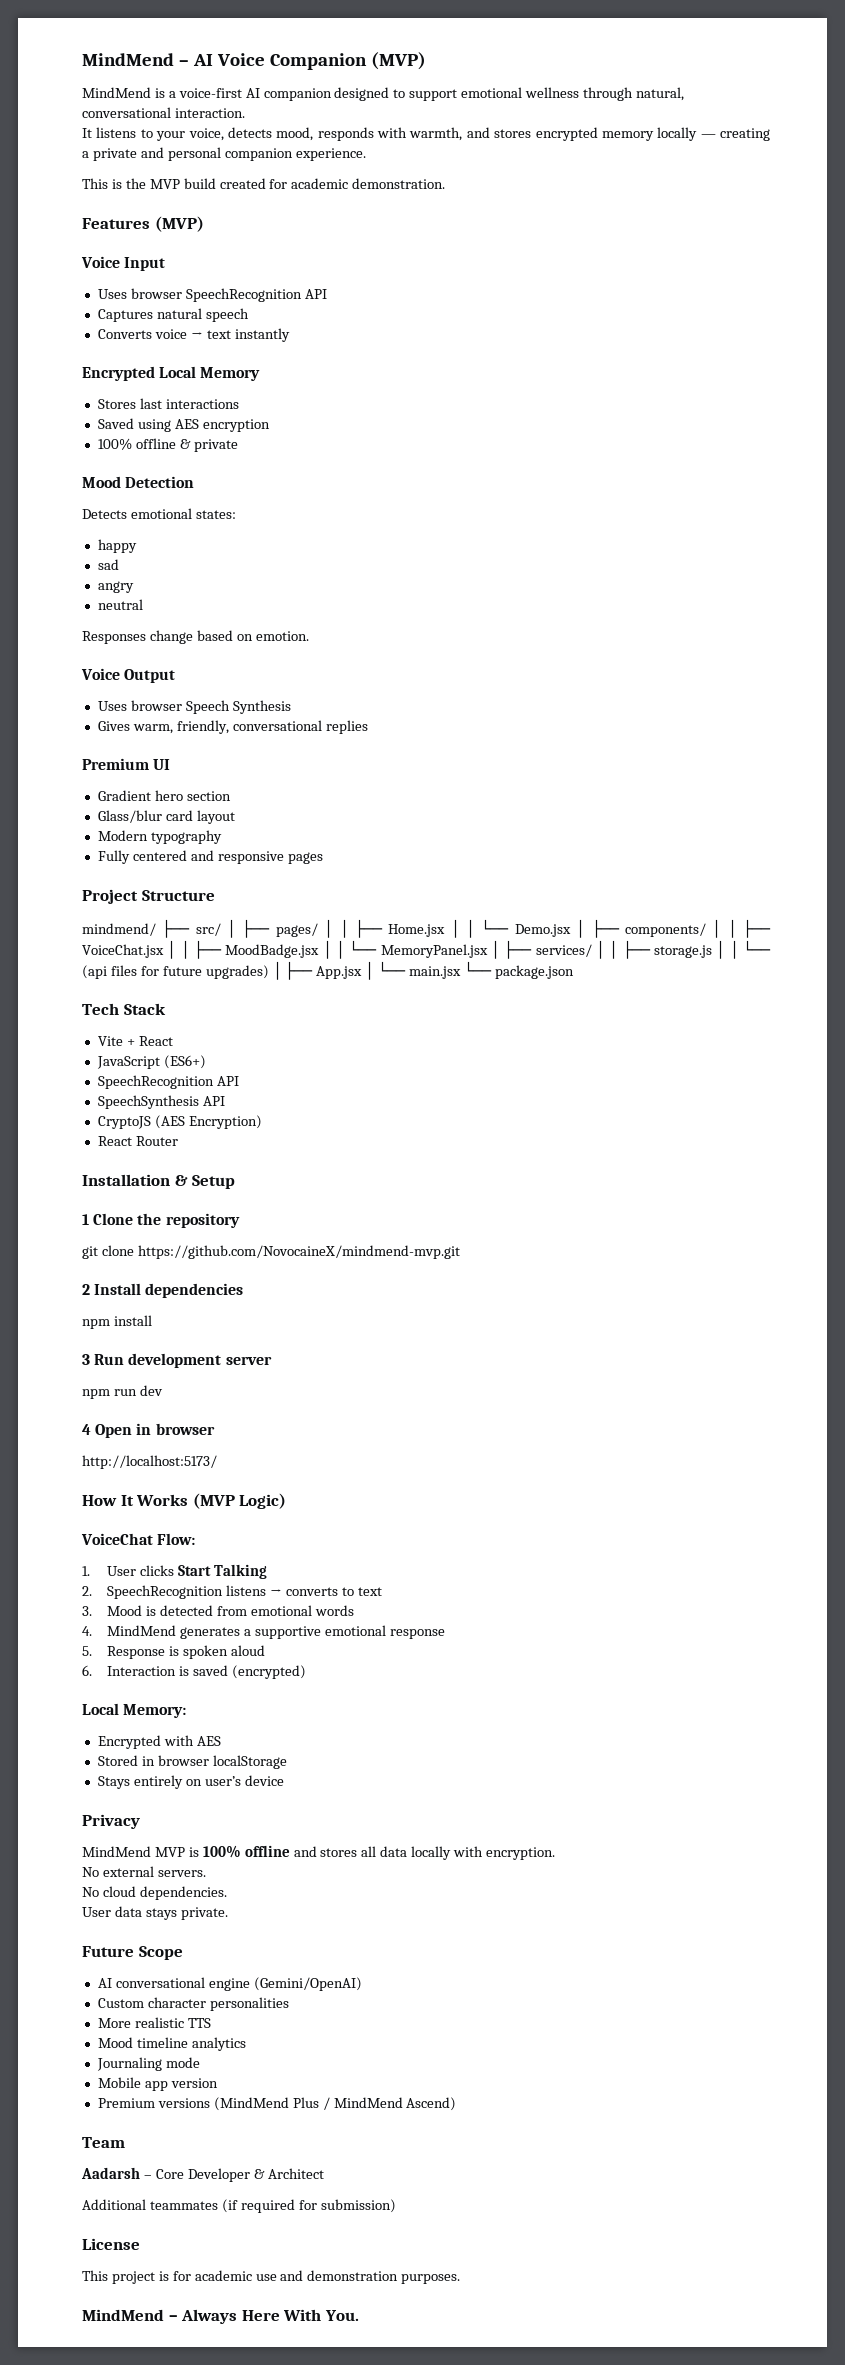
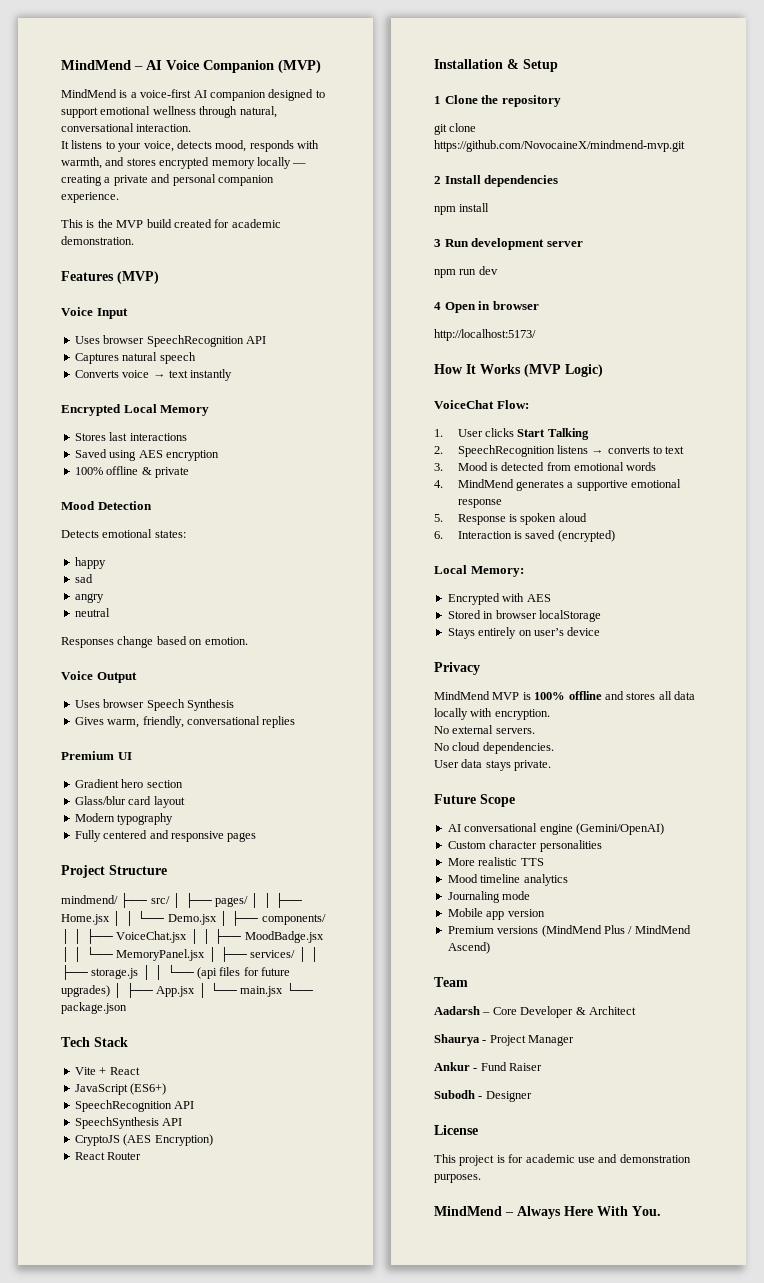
[82,2199,396,2213] Additional teammates (if required for submission) -> [434,1034,575,1046] [434,1062,543,1071] [434,1090,532,1102] Shaurya - Project Manager // Ankur - Fund Raiser // Subodh - Designer

